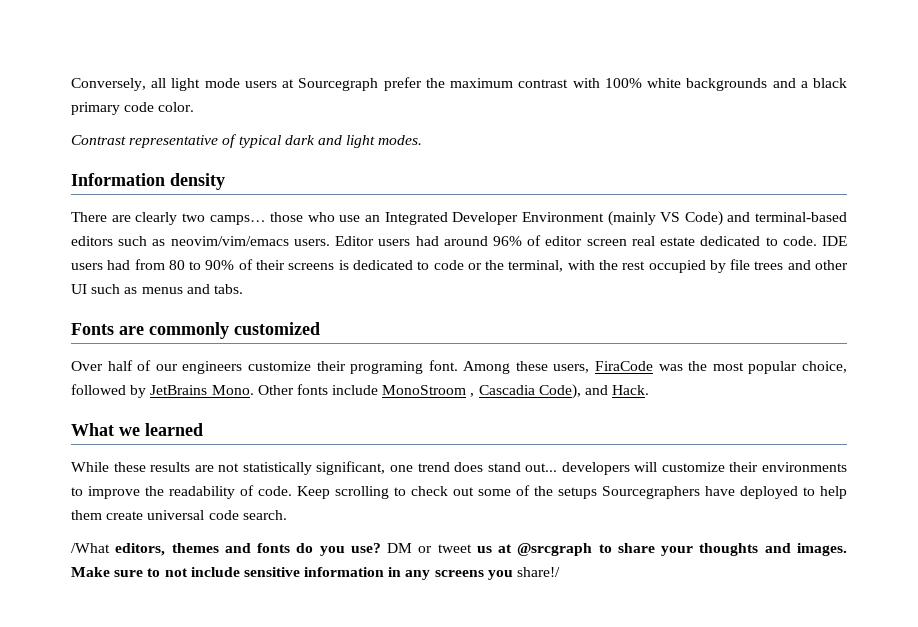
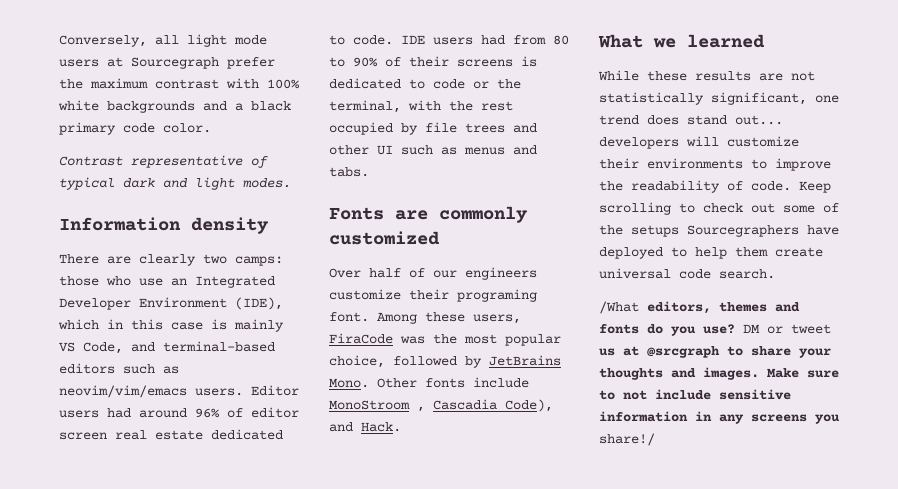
[209,215,266,225] camps… -> [235,256,283,266] camps:
[607,211,723,226] (mainly VS Code) -> [235,297,283,310] [58,319,284,332] [59,342,123,354] (IDE), which in this case is mainly VS Code,

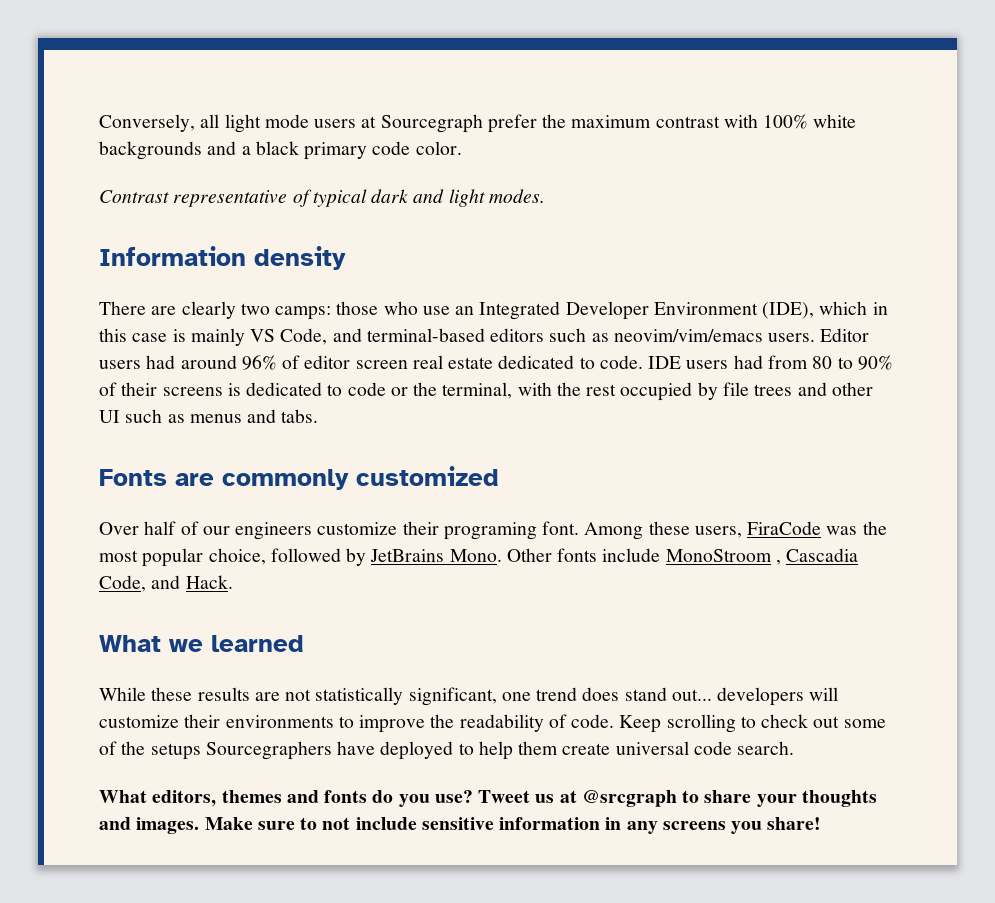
[505,399,553,412] Code), -> [99,575,146,592] Code,
[599,301,639,314] /What -> [99,790,147,803] What
[743,324,831,334] DM or tweet -> [478,790,531,803] Tweet
[599,433,655,446] share!/ -> [767,817,822,830] share!

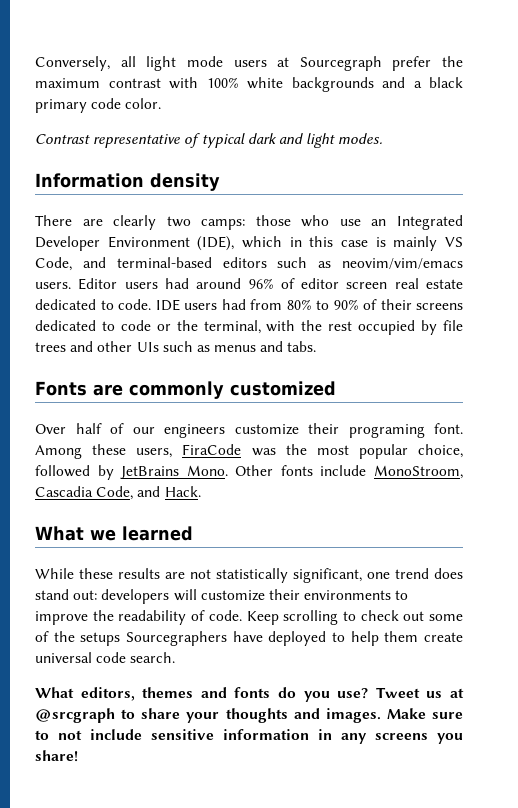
[812,356,833,369] 80 -> [286,299,312,310] 80%
[227,383,241,396] is -> (463, 306) none
[99,410,120,423] UI -> [136,342,159,352] UIs
[665,549,781,565] MonoStroom , -> [373,465,463,479] MonoStroom,
[671,689,712,701] out... -> [73,590,98,600] out:

